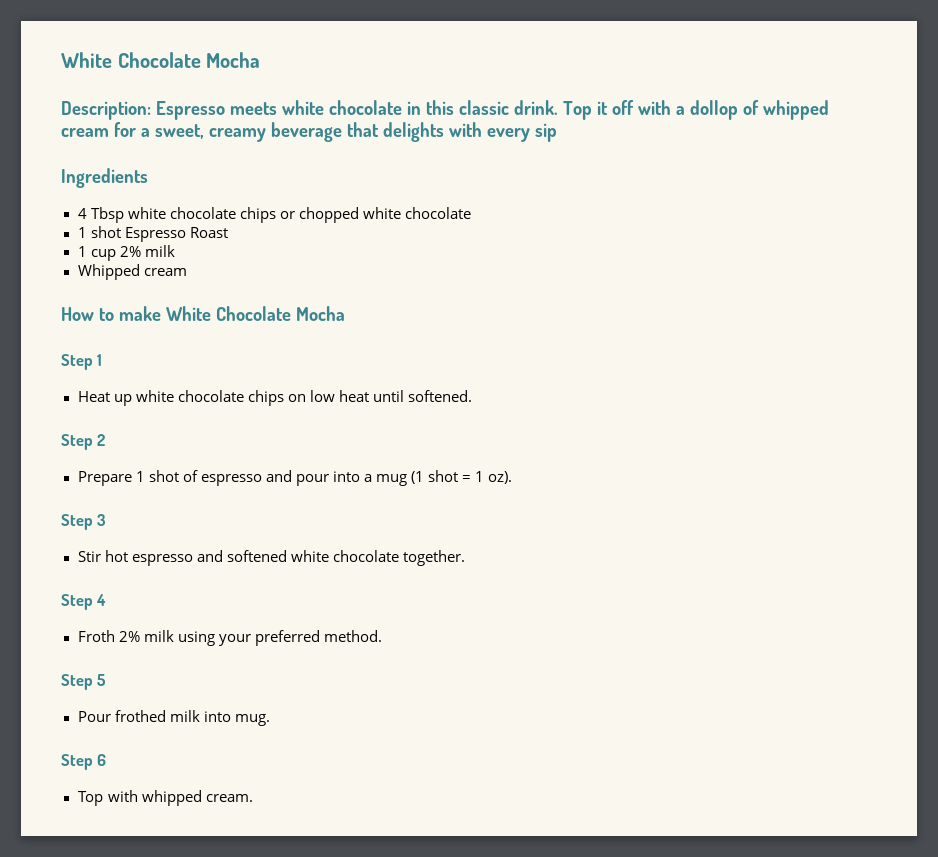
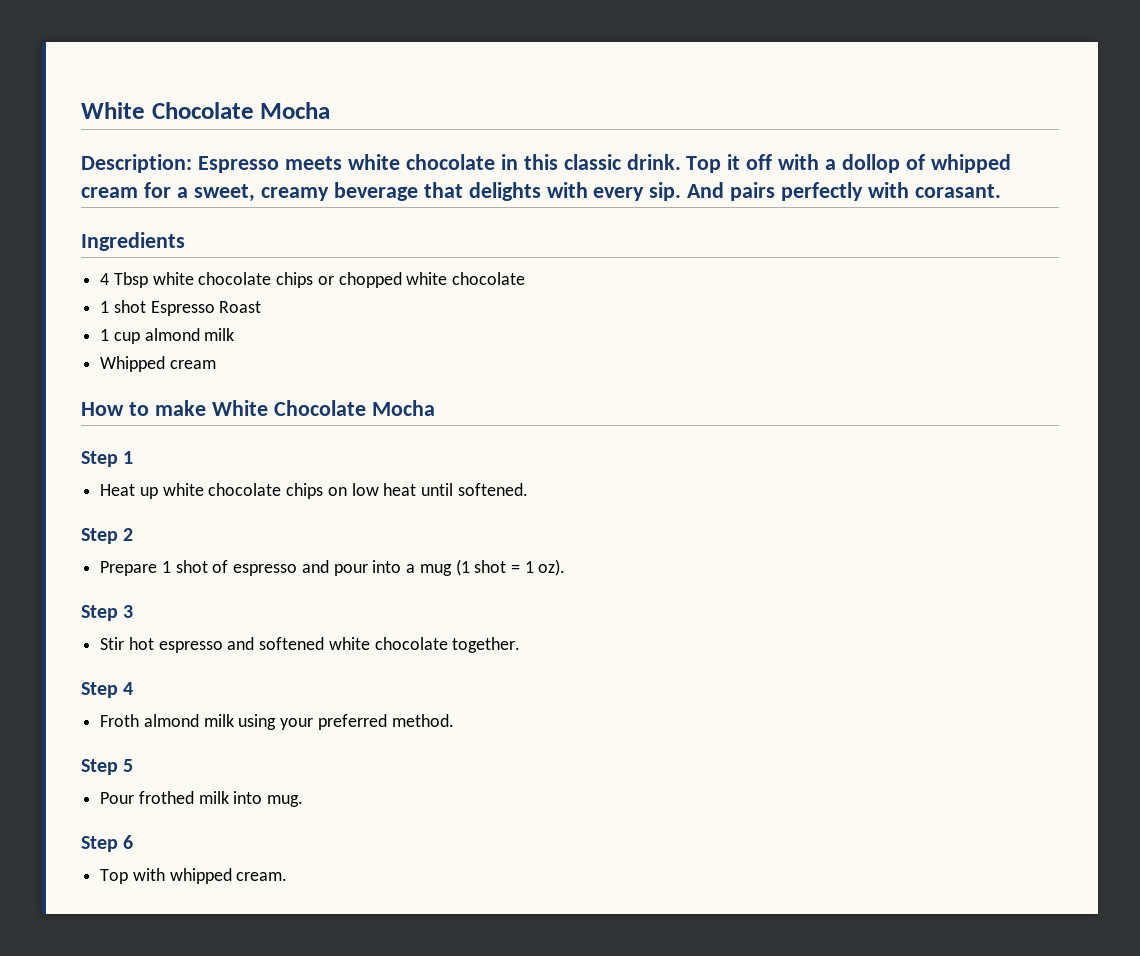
[534,123,557,142] sip -> [649,182,1002,201] sip. And pairs perfectly with corasant.
[119,246,141,257] 2% -> [144,328,200,341] almond
[118,631,140,642] 2% -> [143,714,199,727] almond

